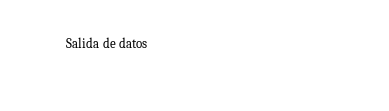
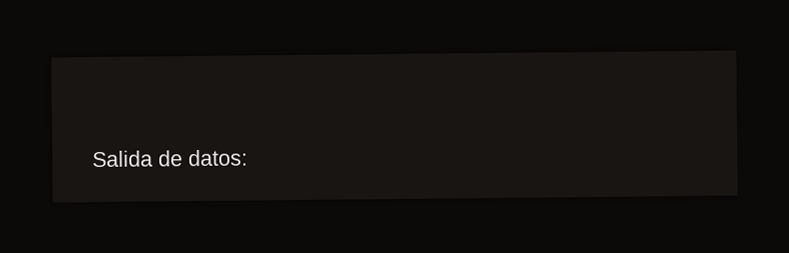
[119,37,148,48] datos -> [188,149,248,167] datos:

